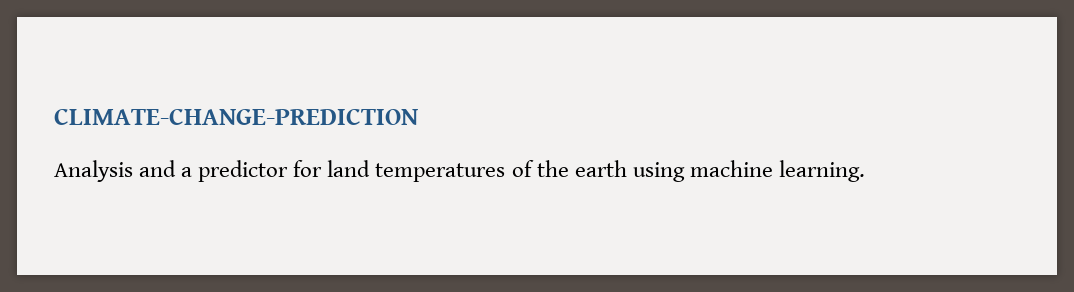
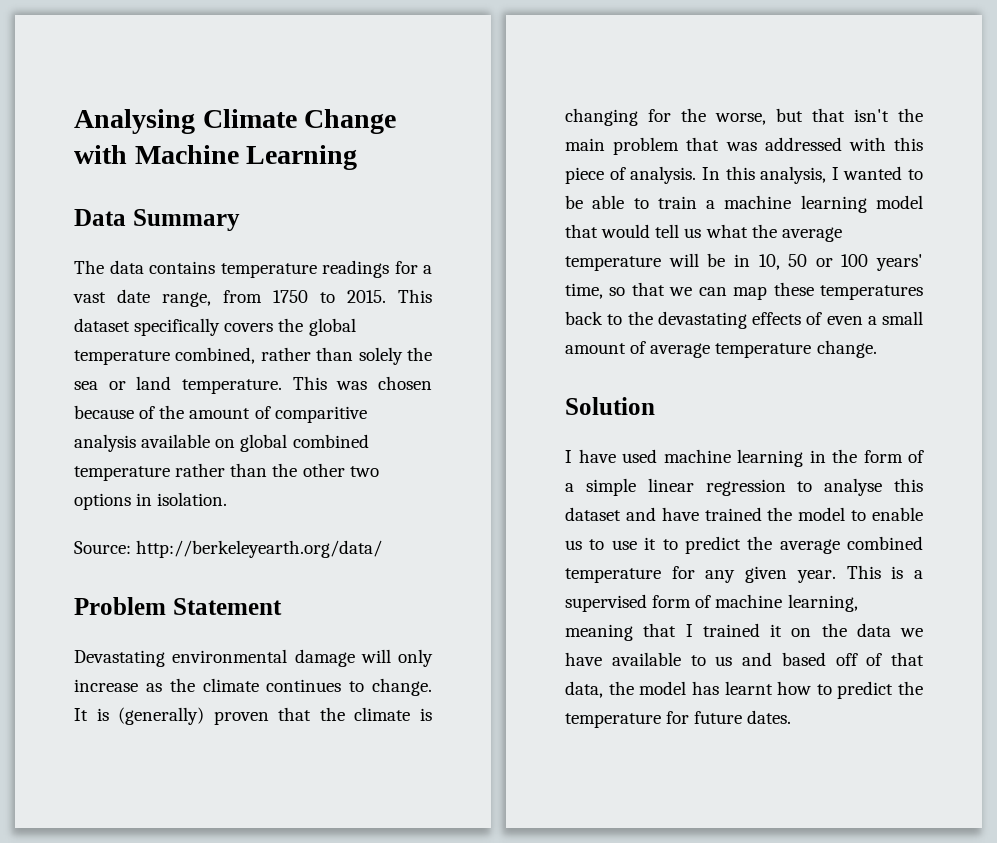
[54,108,418,125] [54,160,865,182] CLIMATE-CHANGE-PREDICTION // Analysis and a predictor for land temperatures of the earth using machine learning. -> [74,109,397,134] [74,145,358,170] [74,209,240,231] [74,260,432,278] [73,289,432,307] [74,318,356,336] [74,347,432,365] [74,376,432,394] [74,405,367,423] [74,434,369,452] [74,463,379,481] [74,492,228,510] [74,540,383,558] [74,597,282,615] [74,649,433,667] [74,678,432,696] [74,707,432,725] [565,108,923,126] [565,137,923,155] [565,166,923,184] [565,195,923,213] [565,224,842,242] [565,253,923,271] [565,282,923,300] [565,311,923,329] [565,340,877,358] [565,397,655,415] [565,449,924,467] [565,478,923,496] [565,507,923,521] [565,536,923,554] [565,565,923,583] [565,594,858,612] [565,623,923,641] [565,652,924,666] [565,681,923,699] [565,710,792,728] Analysing Climate Change with Machine Learning // Data Summary // The data contains temperature readings for a vast date range, from 1750 to 2015. This dataset specifically covers the global temperature combined, rather than solely the sea or land temperature. This was chosen because of the amount of comparitive analysis available on global combined temperature rather than the other two options in isolation. // Source: http://berkeleyearth.org/data/ // Problem Statement // Devastating environmental damage will only increase as the climate continues to change. It is (generally) proven that the climate is changing for the worse, but that isn't the main problem that was addressed with this piece of analysis. In this analysis, I wanted to be able to train a machine learning model that would tell us what the average temperature will be in 10, 50 or 100 years' time, so that we can map these temperatures back to the devastating effects of even a small amount of average temperature change. // Solution // I have used machine learning in the form of a simple linear regression to analyse this dataset and have trained the model to enable us to use it to predict the average combined temperature for any given year. This is a supervised form of machine learning, meaning that I trained it on the data we have available to us and based off of that data, the model has learnt how to predict the temperature for future dates.

